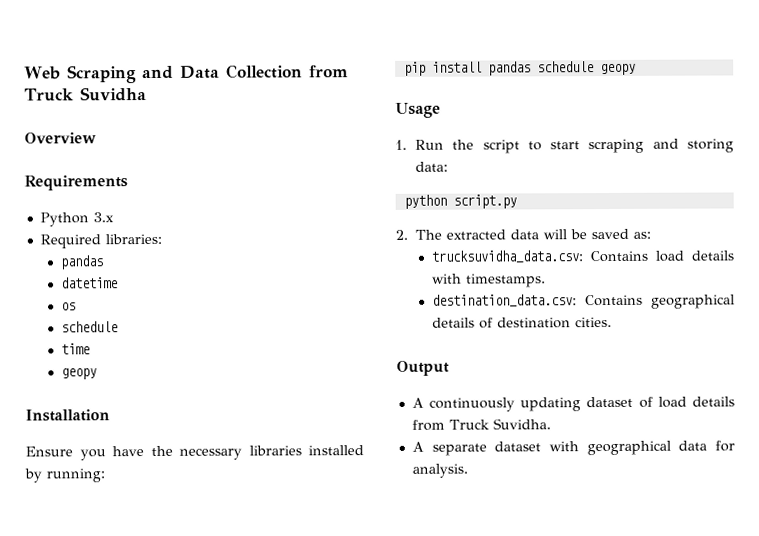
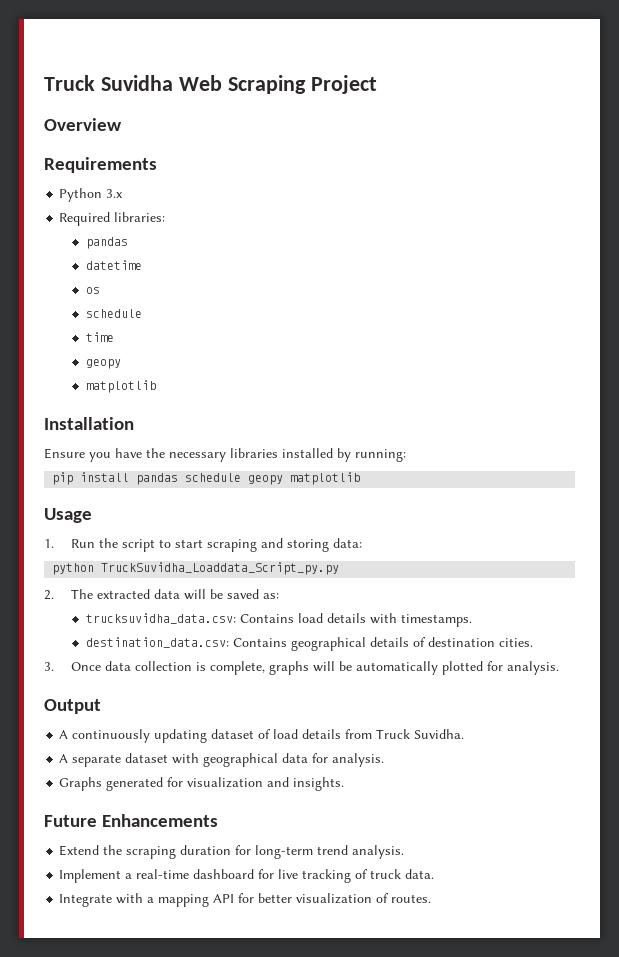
[24,64,349,84] [24,87,147,102] Web Scraping and Data Collection from Truck Suvidha -> [44,75,377,94] Truck Suvidha Web Scraping Project
(98, 374) none -> [86,380,157,393] // matplotlib
(636, 69) none -> [290,472,361,485] matplotlib
[452,194,517,209] script.py -> [101,562,340,575] TruckSuvidha_Loaddata_Script_py.py
(613, 322) none -> [44,661,559,675] // 3. Once data collection is complete, graphs will be automatically plotted for analysis.
(468, 470) none -> [59,777,345,791] [44,814,219,827] [59,845,405,859] [59,869,435,883] [59,893,432,907] // Graphs generated for visualization and insights. // Future Enhancements // Extend the scraping duration for long-term trend analysis. // Implement a real-time dashboard for live tracking of truck data. // Integrate with a mapping API for better visualization of routes.

